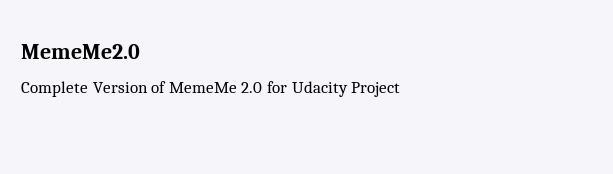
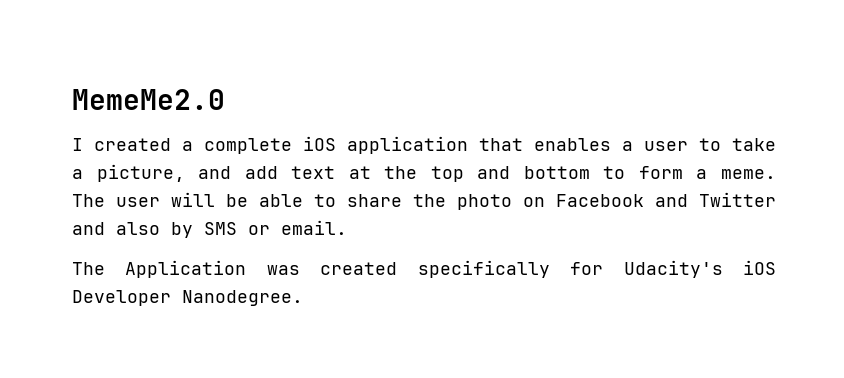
[21,81,401,97] Complete Version of MemeMe 2.0 for Udacity Project -> [72,136,776,154] [72,164,777,182] [72,192,776,210] [72,220,347,238] [72,260,777,278] [72,290,303,306] I created a complete iOS application that enables a user to take a picture, and add text at the top and bottom to form a meme. The user will be able to share the photo on Facebook and Twitter and also by SMS or email. // The Application was created specifically for Udacity's iOS Developer Nanodegree.

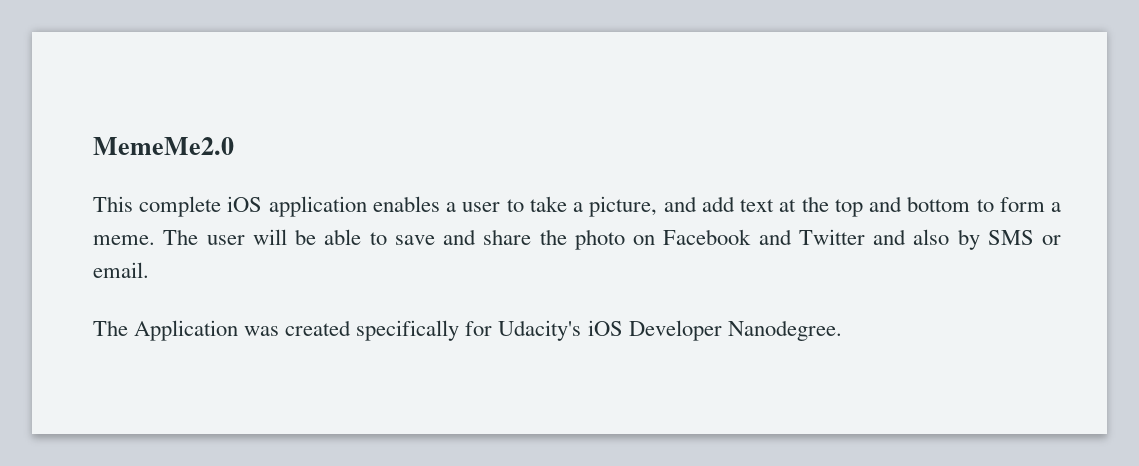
[72,138,193,151] I created a -> [93,196,133,212] This
[479,138,523,151] that -> (367, 206) none
(336, 200) none -> [394,229,476,245] save and

